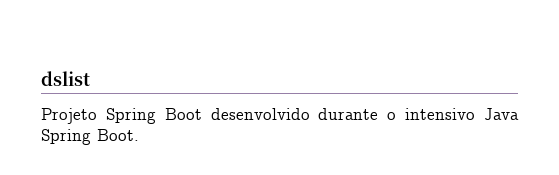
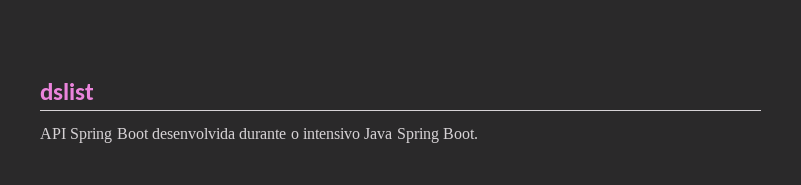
[41,108,97,124] Projeto -> [40,128,66,139] API
[210,108,310,120] desenvolvido -> [151,128,235,139] desenvolvida

